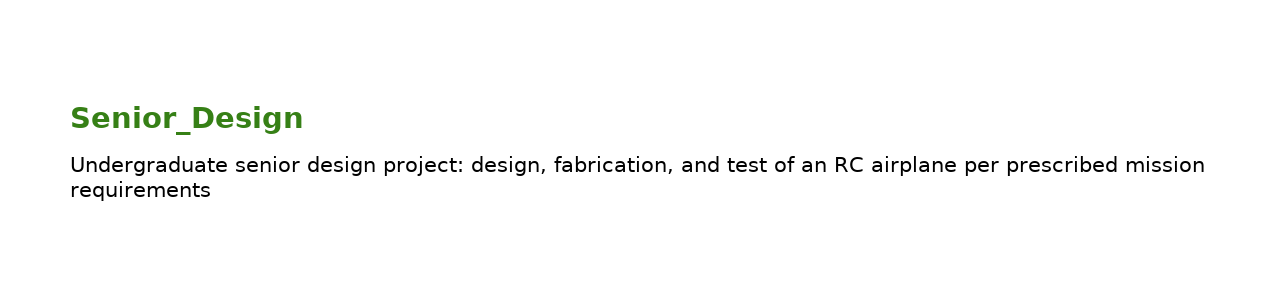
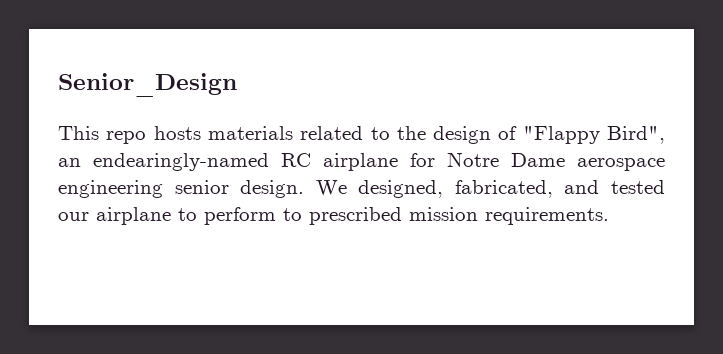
[70,156,999,176] Undergraduate senior design project: design, fabrication, and test of an RC airplane per -> [58,126,665,144] [58,152,665,171] [58,180,665,198] [58,207,302,225] This repo hosts materials related to the design of "Flappy Bird", an endearingly-named RC airplane for Notre Dame aerospace engineering senior design. We designed, fabricated, and tested our airplane to perform to
[70,181,211,201] requirements -> [485,207,609,225] requirements.

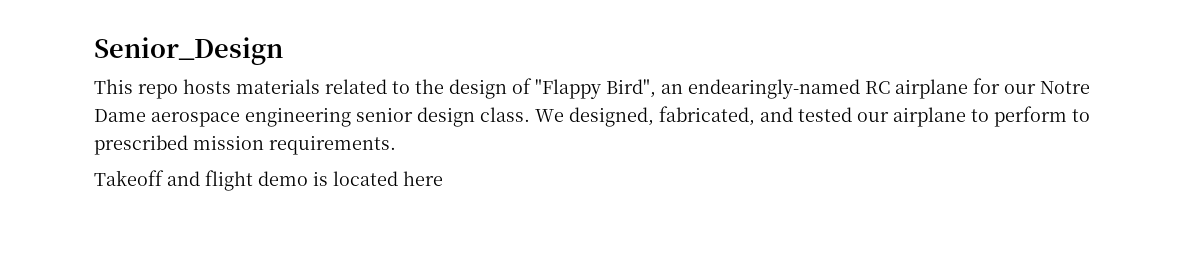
(435, 160) none -> [1004,84,1036,94] our
[240,180,305,198] design. -> [417,107,530,127] design class.
(609, 216) none -> [94,170,443,191] // Takeoff and flight demo is located here

